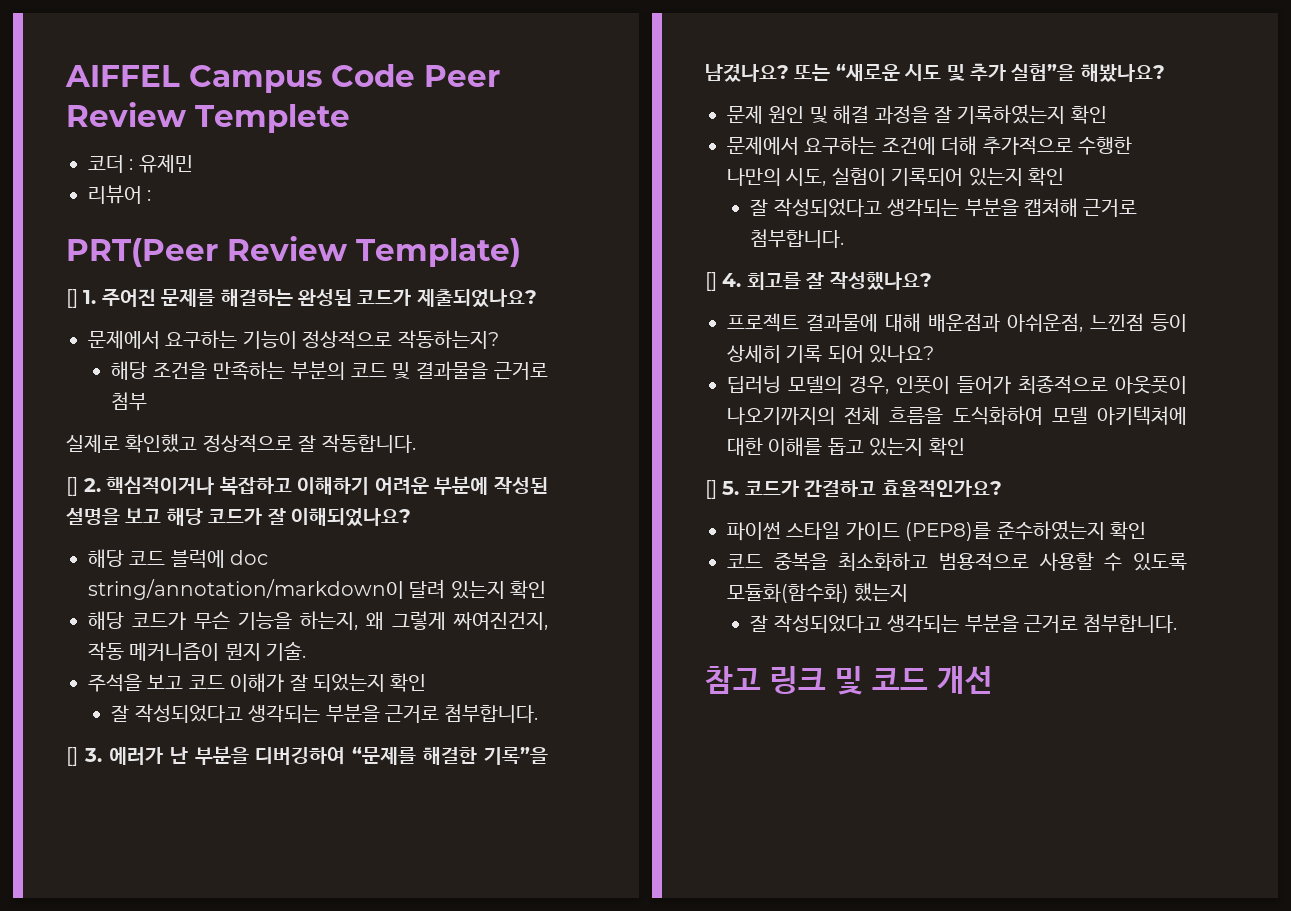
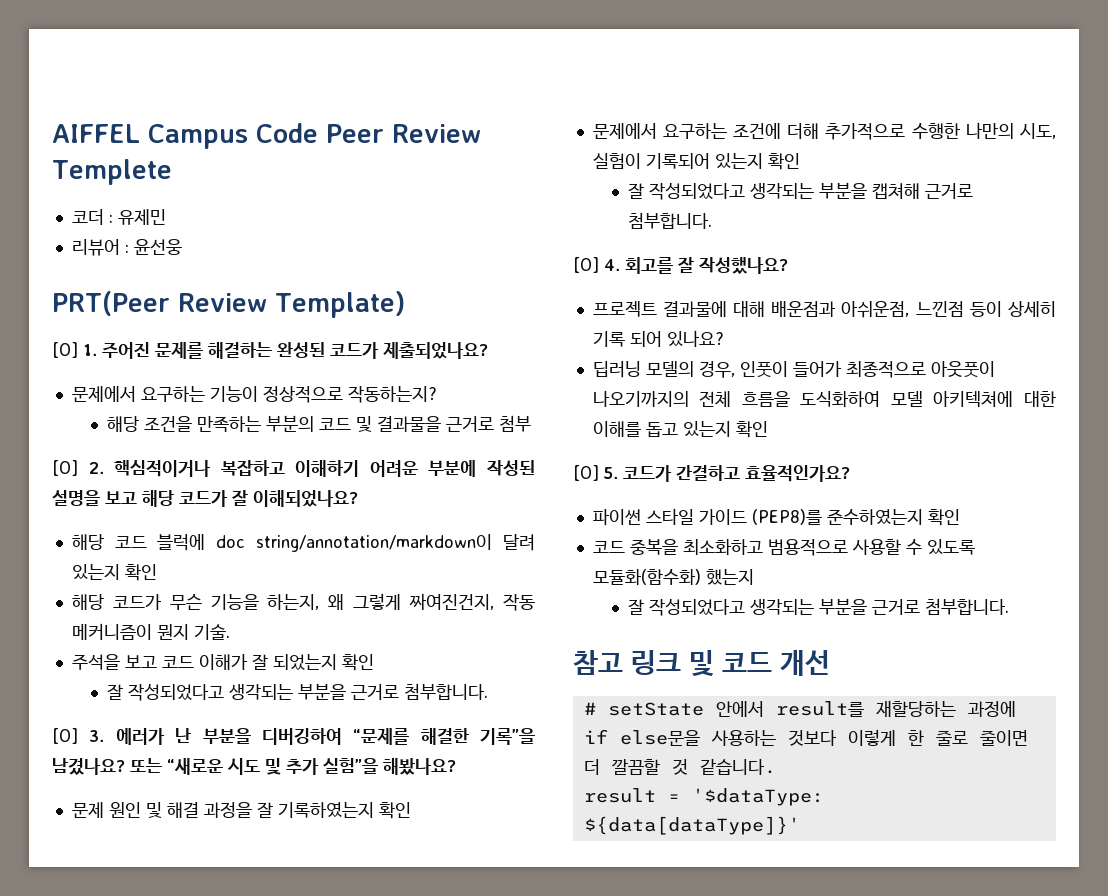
(152, 195) none -> [133,239,182,255] 윤선웅
[66,289,78,308] [] -> [52,342,78,358] [O]
[66,434,416,453] [66,477,78,496] 실제로 확인했고 정상적으로 잘 작동합니다. // [] -> [52,460,78,476] [O]
[66,747,78,766] [] -> [52,728,78,744] [O]
[705,272,717,291] [] -> [573,257,599,273] [O]
[705,480,717,499] [] -> [573,465,599,481] [O]
(993, 680) none -> [583,700,1016,717] [583,729,1028,746] [583,759,776,775] [583,788,824,806] [583,816,800,835] // # setState 안에서 result를 재할당하는 과정에 if else문을 사용하는 것보다 이렇게 한 줄로 줄이면 더 깔끔할 것 같습니다. // result = '$dataType: ${data[dataType]}'

